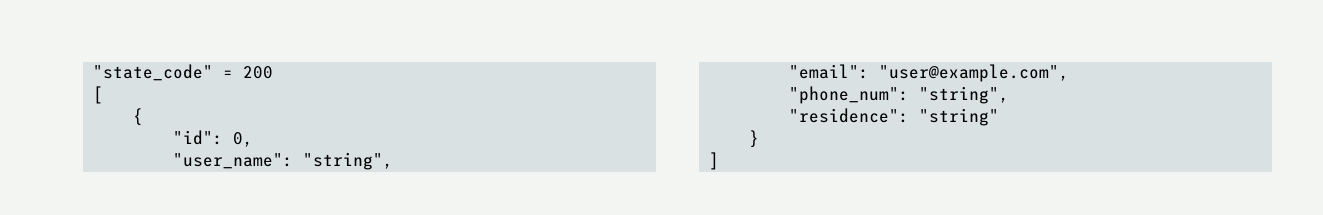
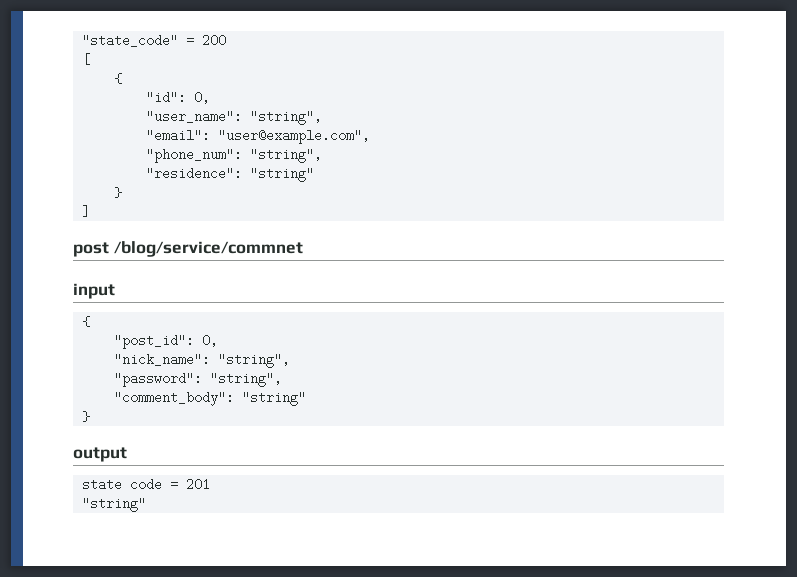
(720, 161) none -> [73,241,303,257] [73,283,115,299] [82,316,91,327] [114,334,219,349] [114,353,291,368] [114,372,283,387] [114,391,307,406] [82,411,91,422] [73,447,127,462] [82,478,211,491] [82,497,147,512] // post /blog/service/commnet // input // { // "post_id": 0, // "nick_name": "string", // "password": "string", // "comment_body": "string" // } // output // state code = 201 // "string"

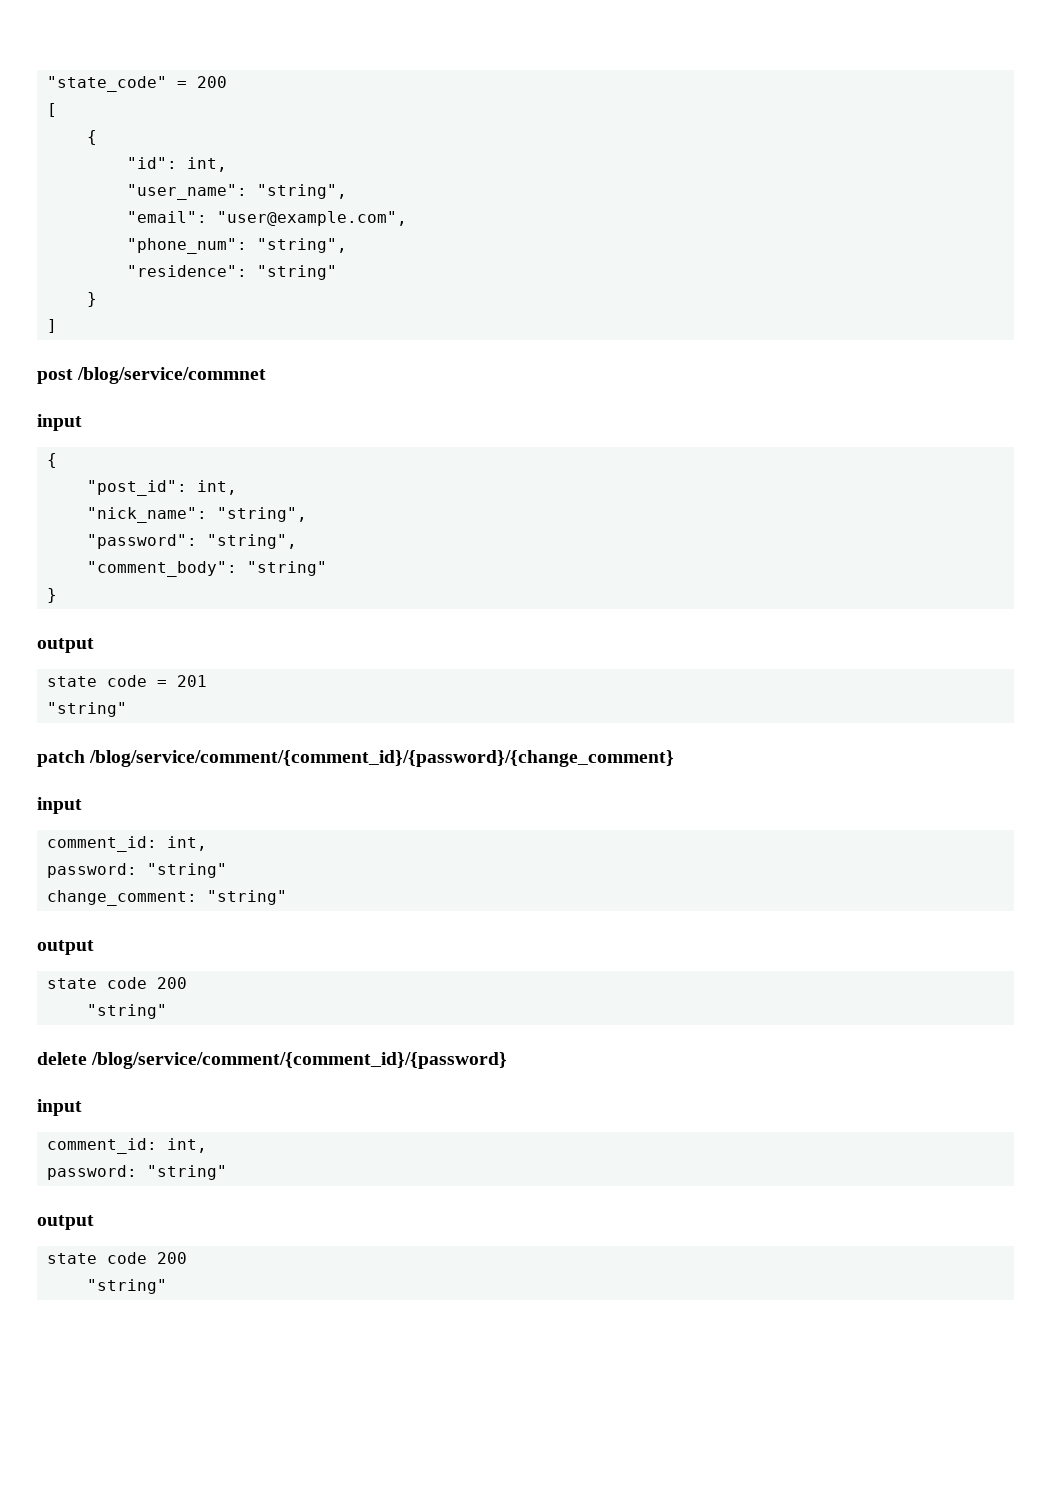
[194,91,211,104] 0, -> [187,157,228,172] int,
[202,334,219,347] 0, -> [197,480,238,495] int,
(147, 504) none -> [37,750,675,767] [37,797,82,814] [47,836,208,852] [47,863,228,878] [47,890,288,906] [37,940,94,955] [47,977,188,989] [87,1004,168,1019] [37,1052,508,1069] [37,1099,82,1116] [47,1138,208,1154] [47,1165,228,1180] [37,1215,94,1230] [47,1252,188,1264] [87,1279,168,1294] // patch /blog/service/comment/{comment_id}/{password}/{change_comment} // input // comment_id: int, // password: "string" // change_comment: "string" // output // state code 200 // "string" // delete /blog/service/comment/{comment_id}/{password} // input // comment_id: int, // password: "string" // output // state code 200 // "string"

